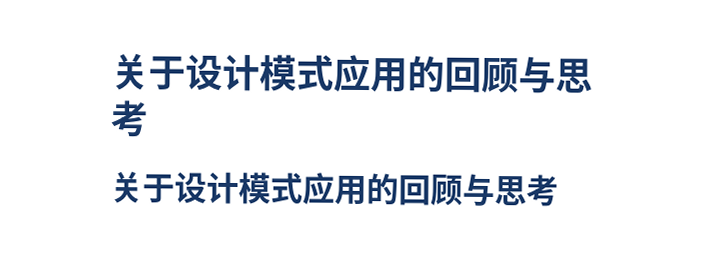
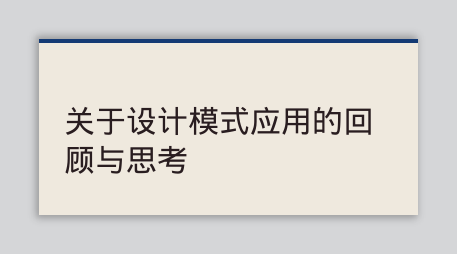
[111,53,593,94] [110,100,149,138] [110,171,559,207] 关于设计模式应用的回顾与思考 // 关于设计模式应用的回顾与思考 -> [64,106,374,136] [64,145,188,174] 关于设计模式应用的回顾与思考

